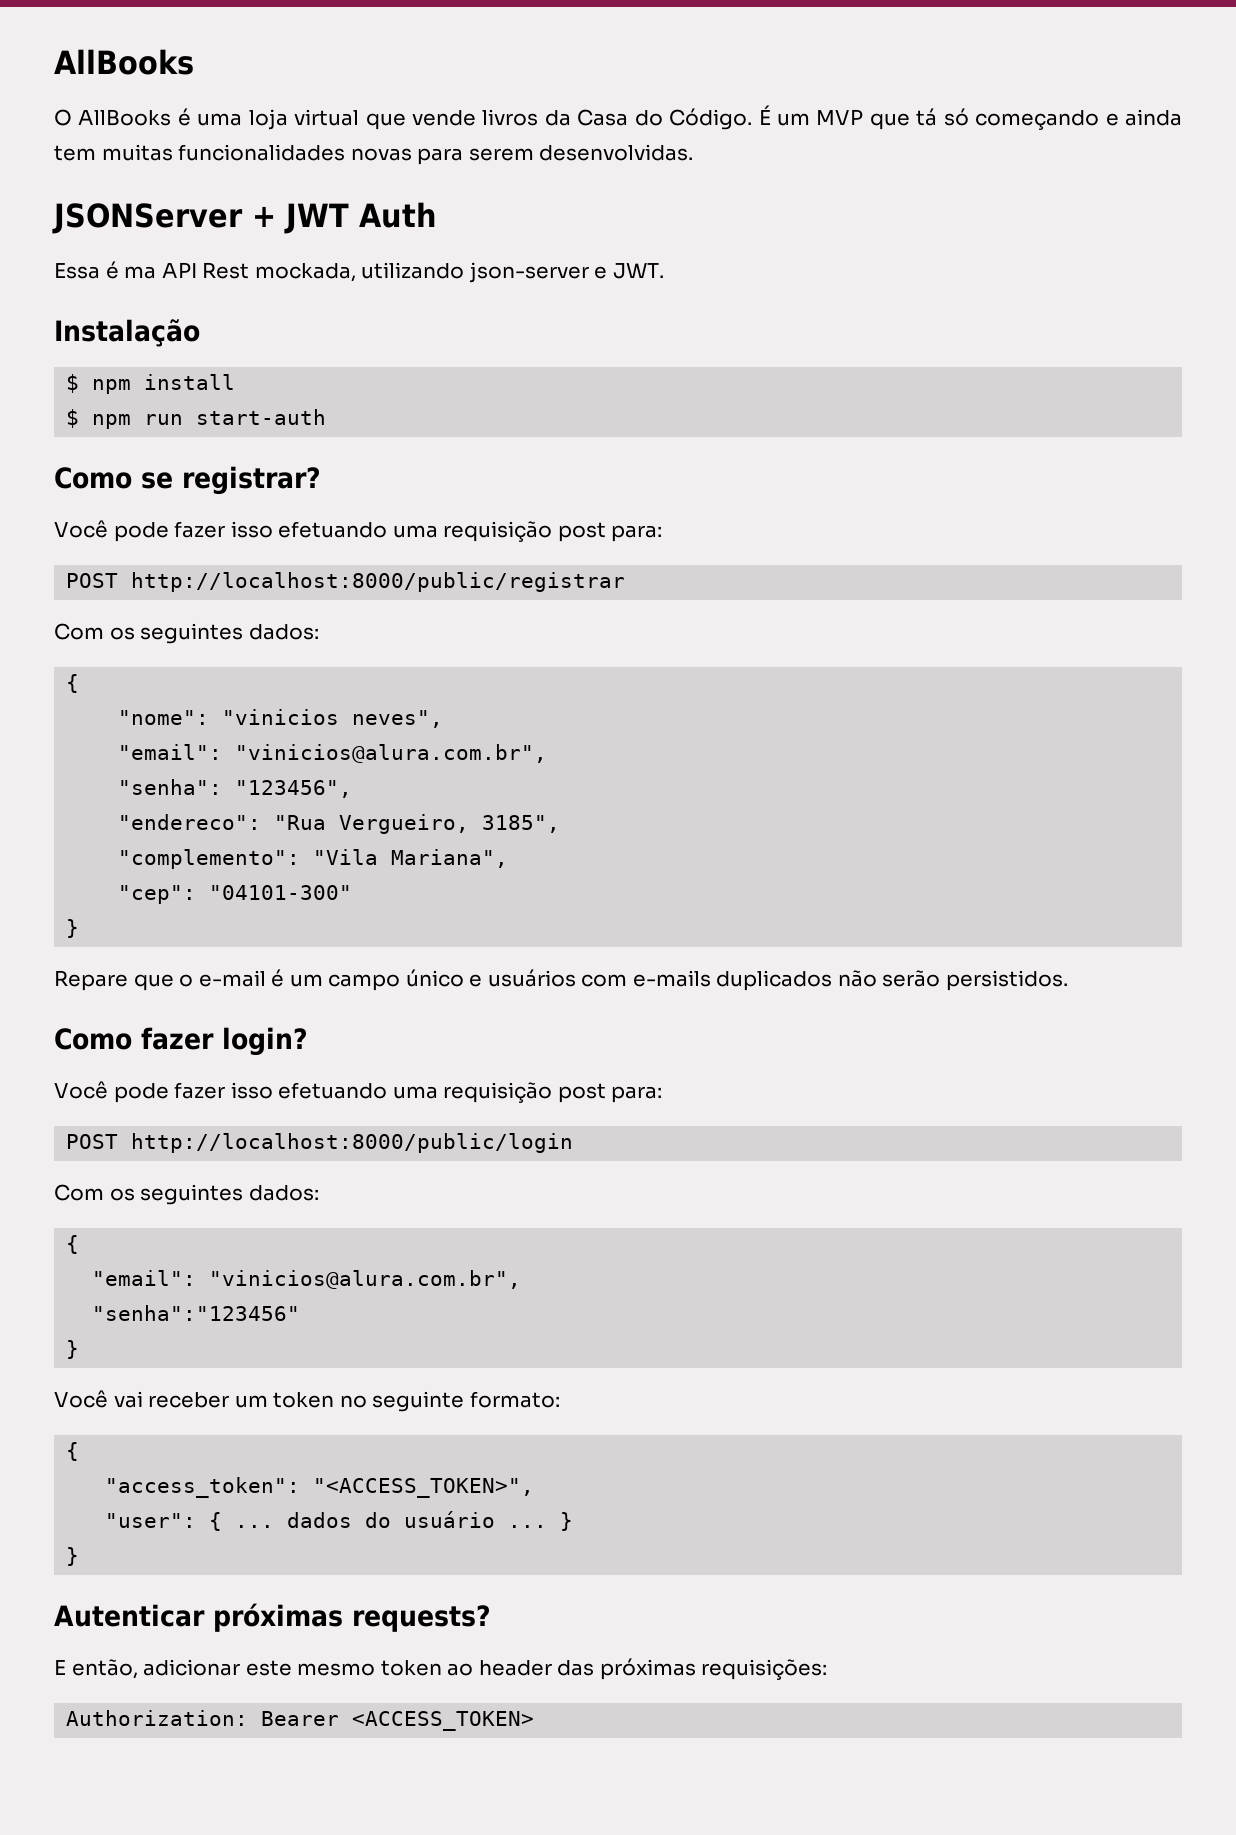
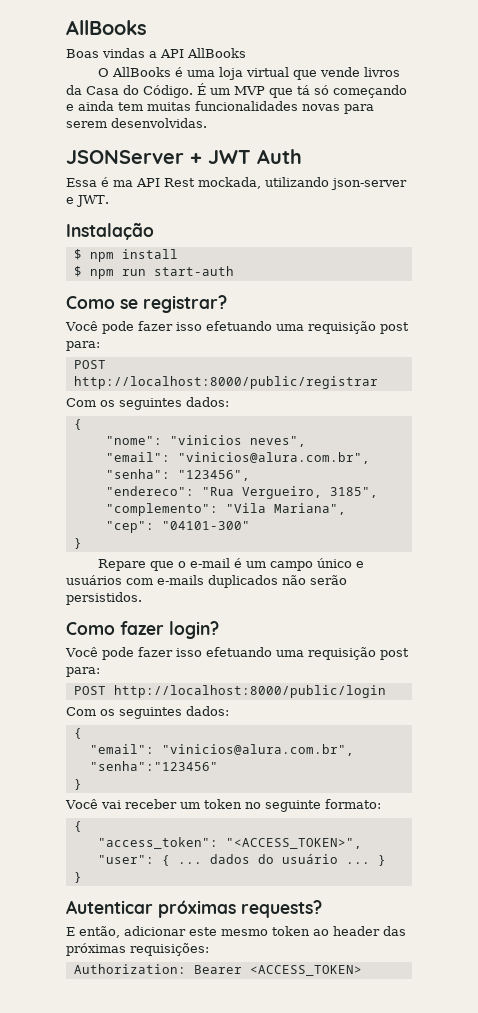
[54,49,194,75] AllBooks -> [66,20,147,35] [66,48,246,58] AllBooks // Boas vindas a API AllBooks

